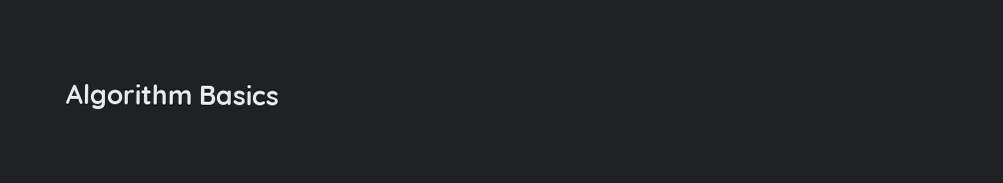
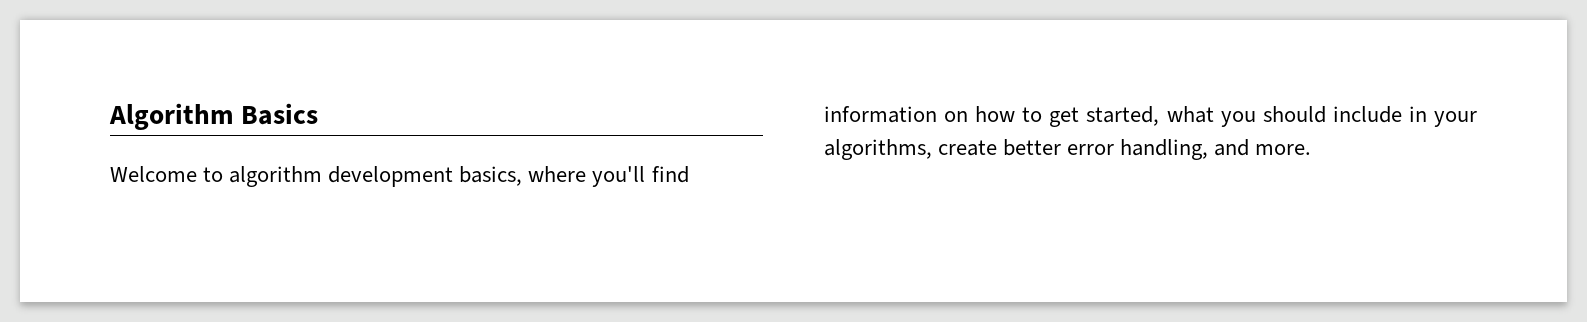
(281, 94) none -> [110,166,689,187] [824,106,1477,127] [824,139,1312,160] // Welcome to algorithm development basics, where you'll find information on how to get started, what you should include in your algorithms, create better error handling, and more.

